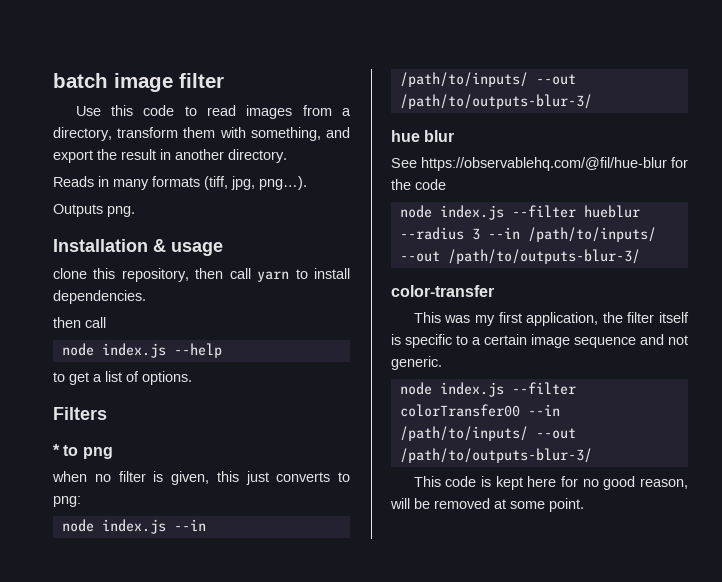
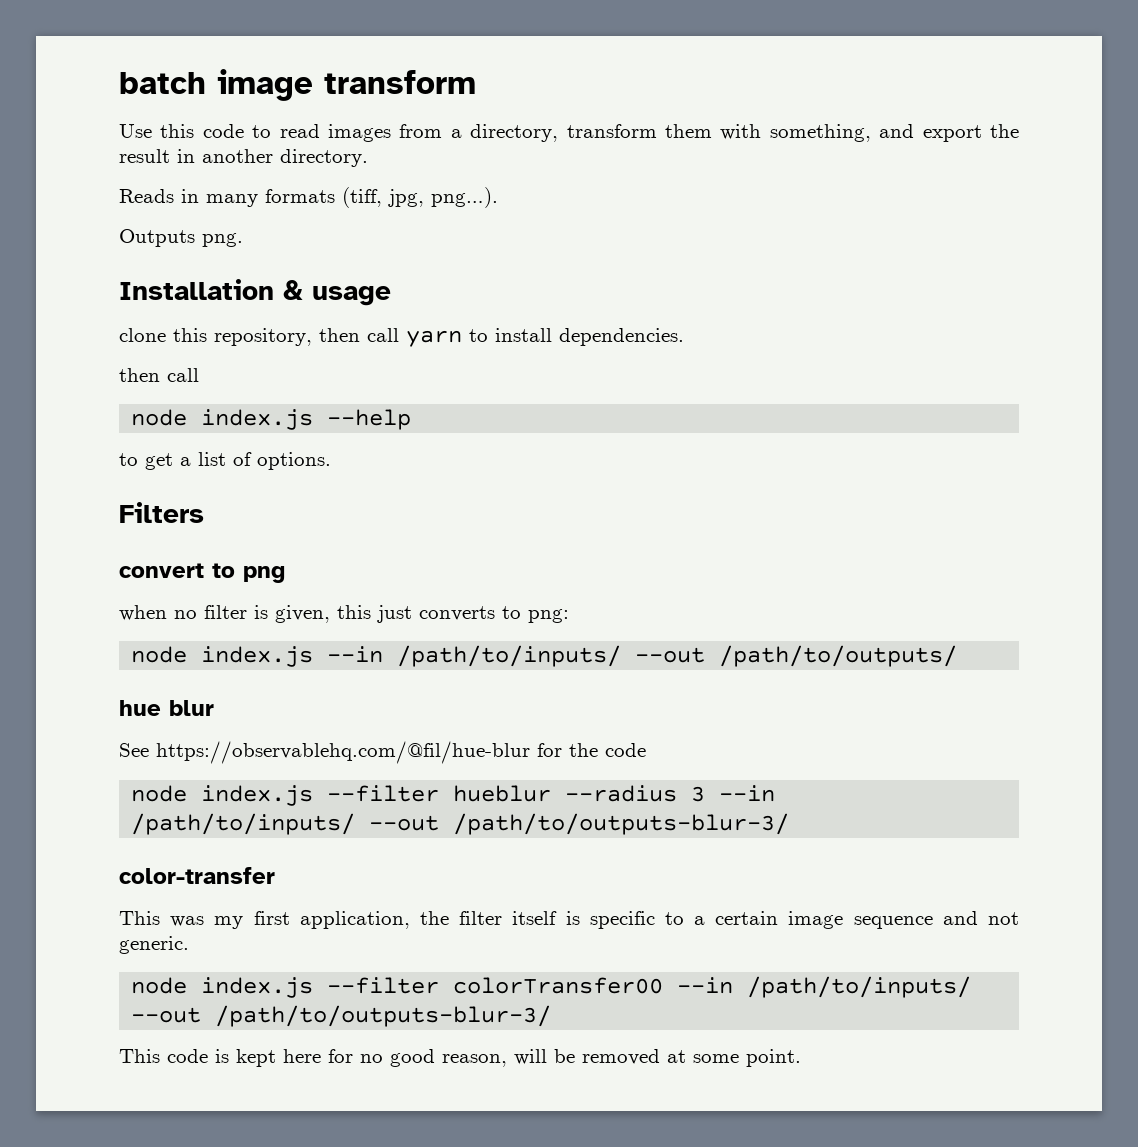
[179,73,224,88] filter -> [324,70,476,94] transform
[53,444,60,456] * -> [119,563,204,578] convert
[399,94,592,109] /path/to/outputs-blur-3/ -> [719,645,958,667] /path/to/outputs/

